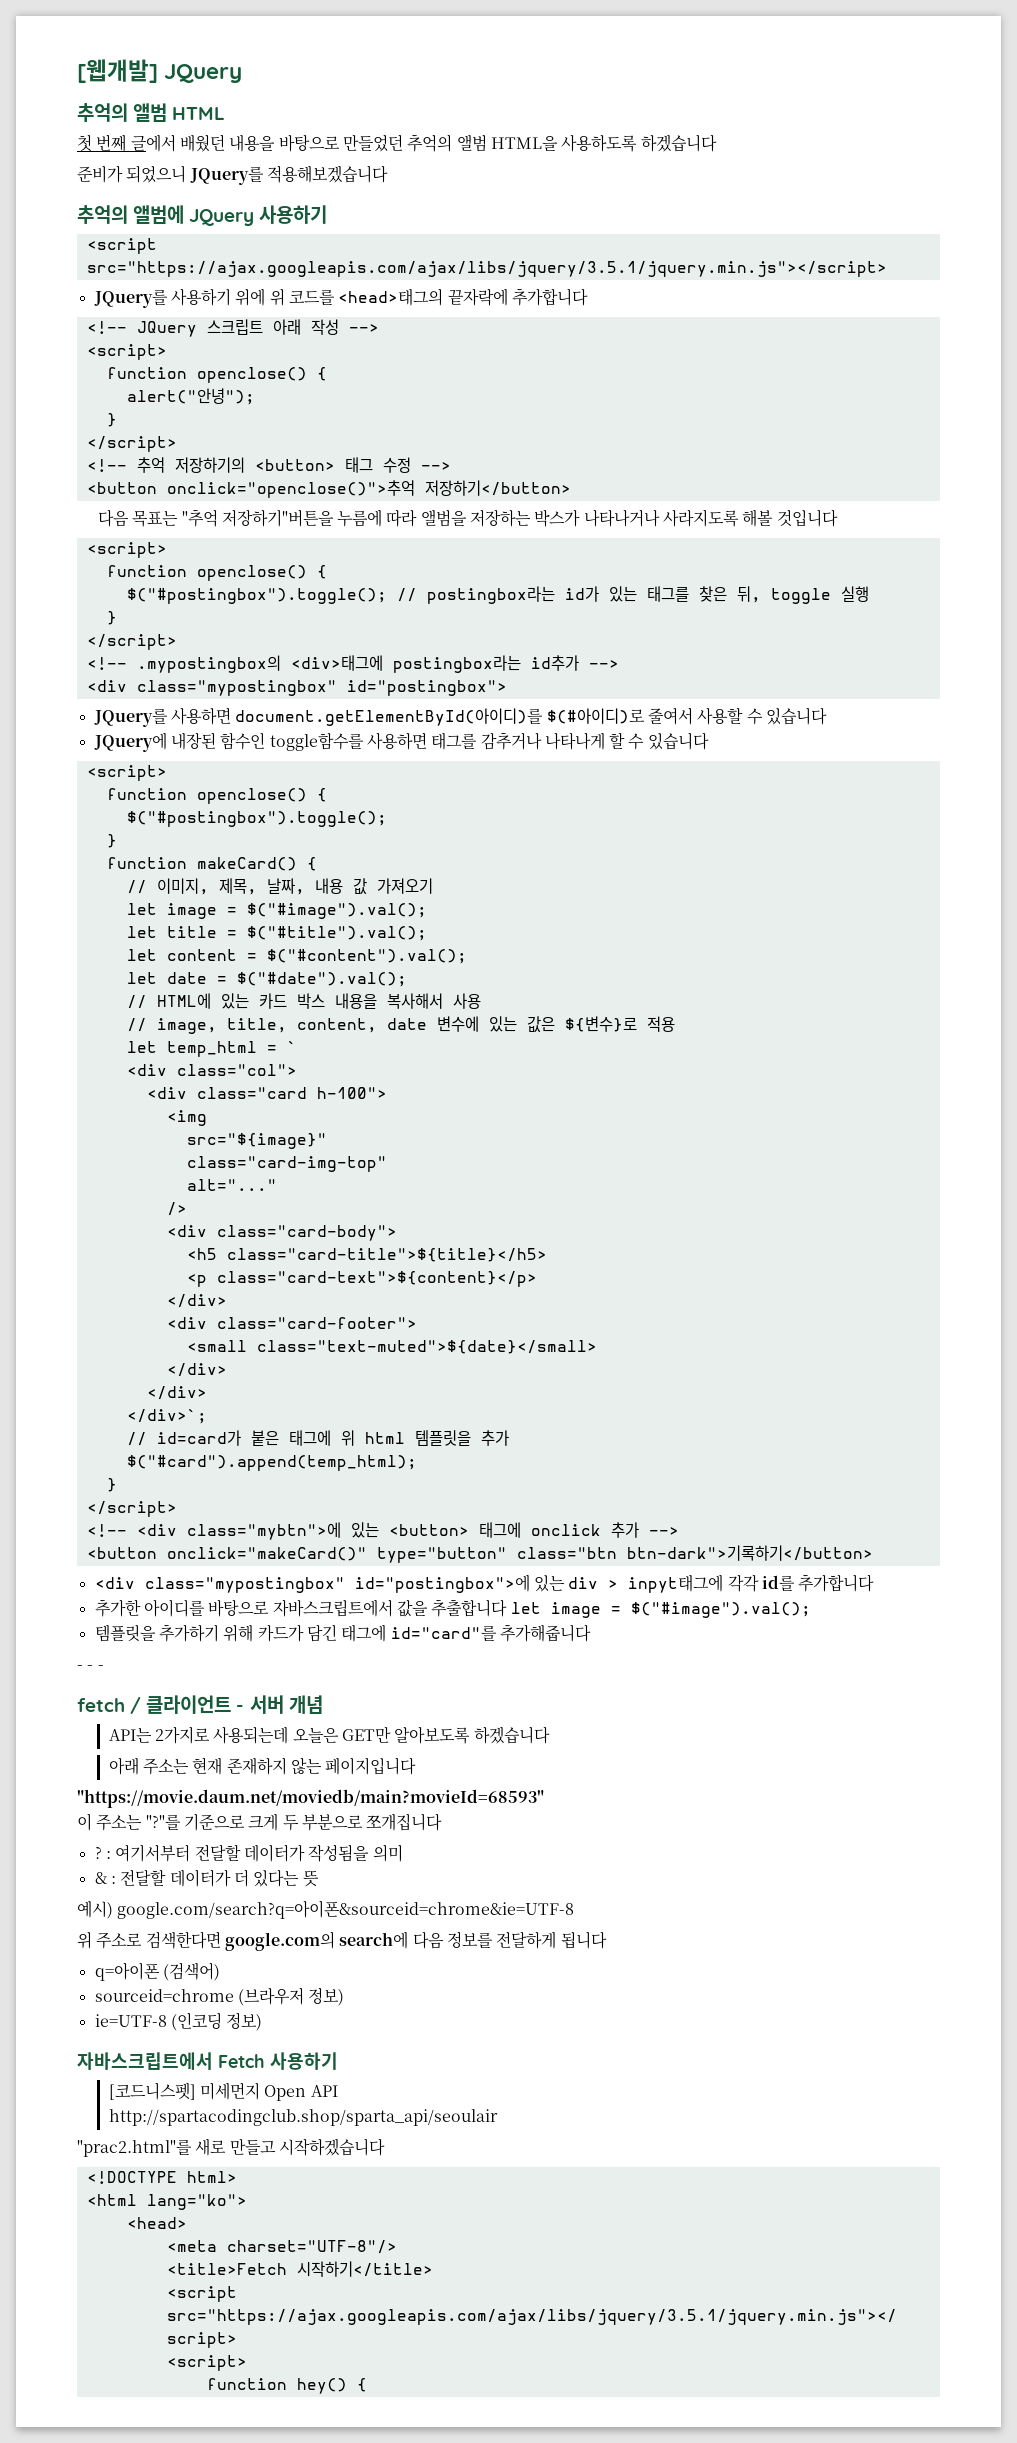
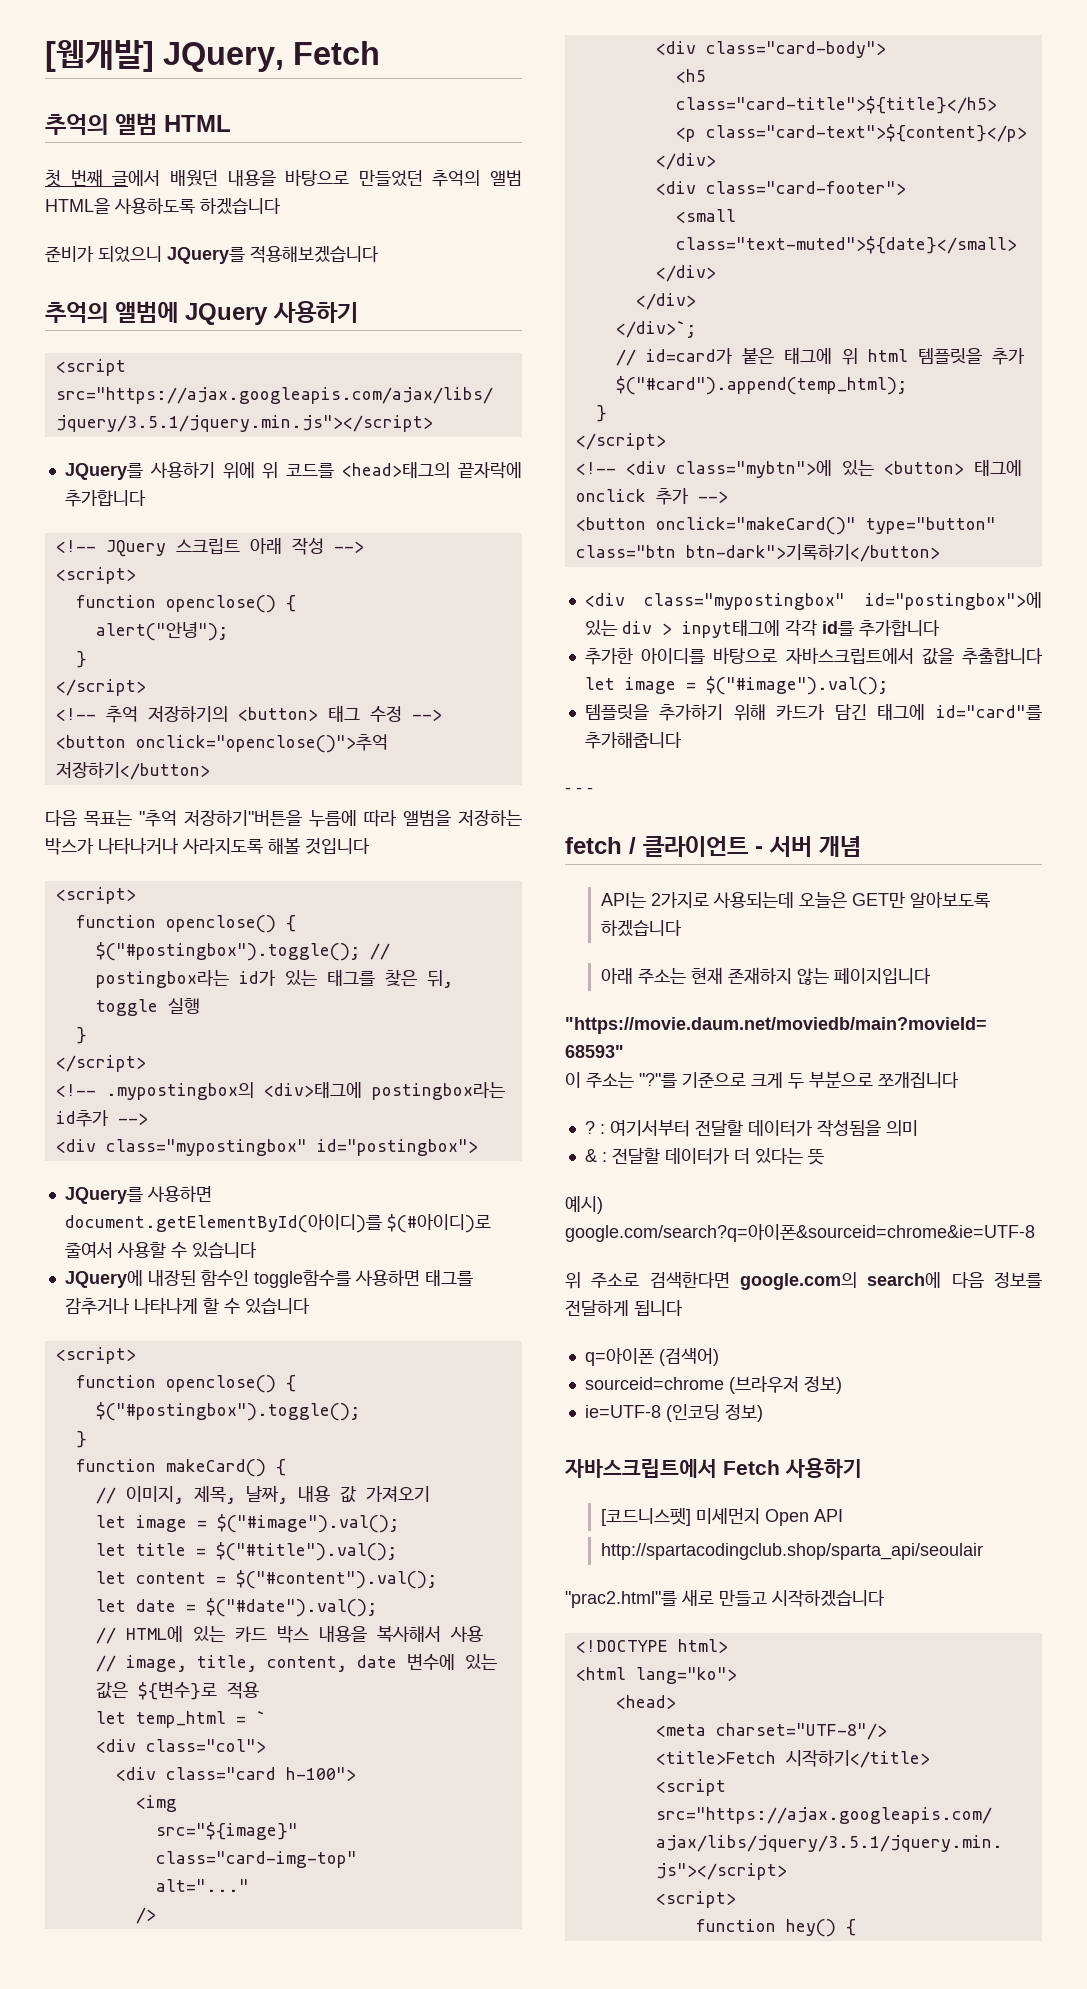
[164,64,243,83] JQuery -> [163,41,380,72] JQuery, Fetch

